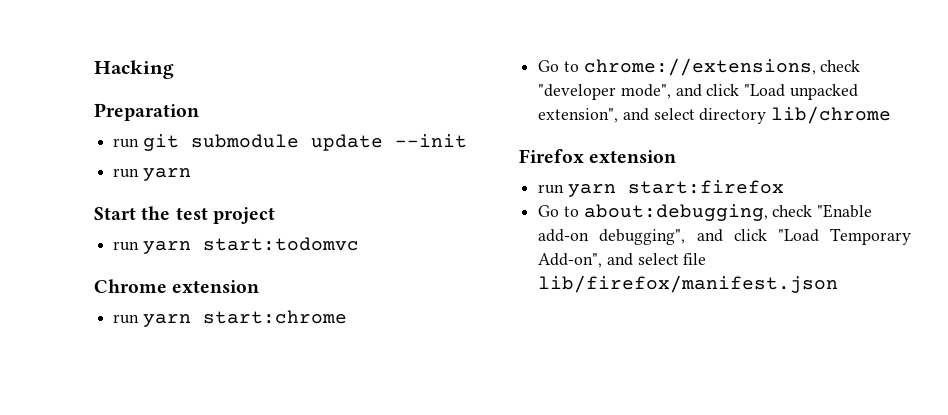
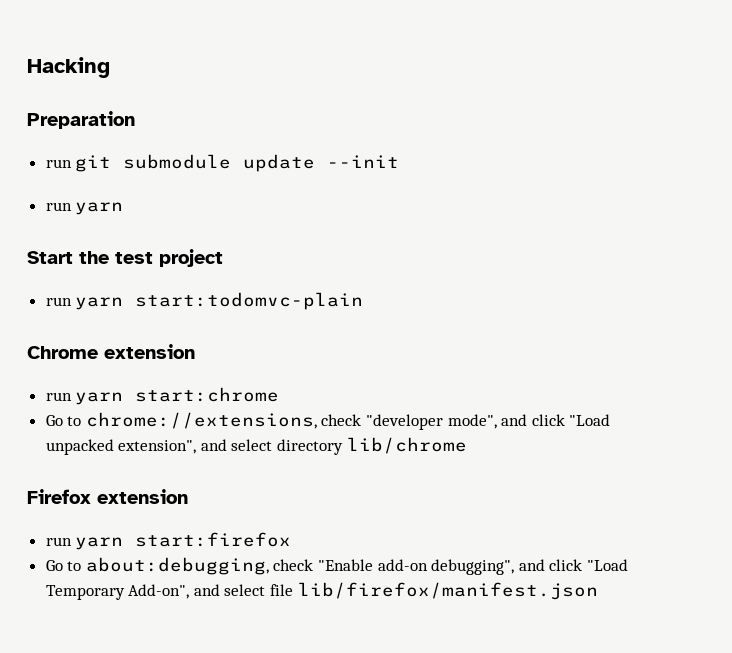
[202,237,359,251] start:todomvc -> [135,292,364,310] start:todomvc-plain

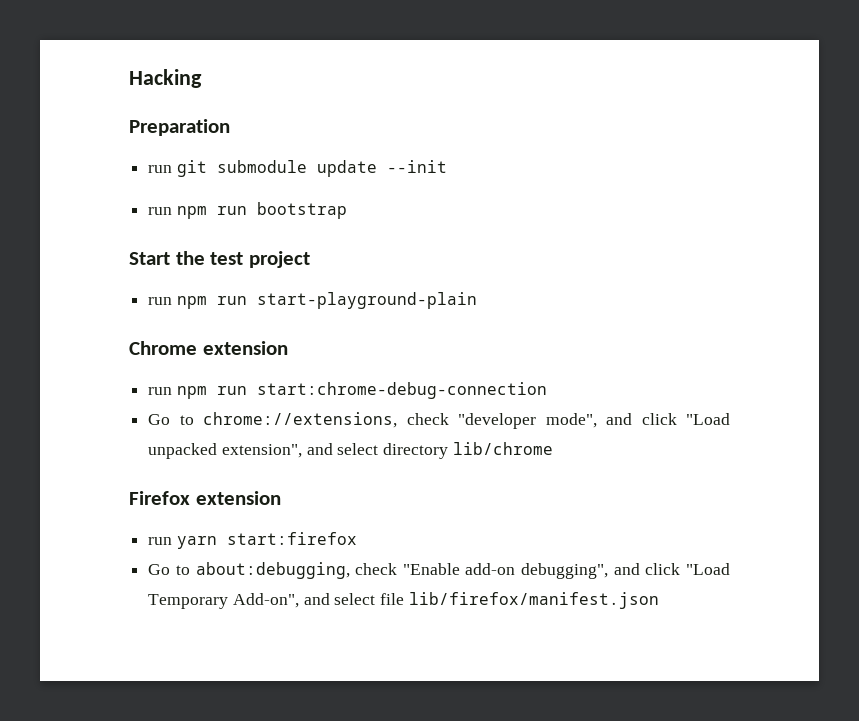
[75,202,124,215] yarn -> [176,202,347,219] npm run bootstrap
[75,292,364,310] yarn start:todomvc-plain -> [176,292,477,309] npm run start-playground-plain
[75,387,280,405] yarn start:chrome -> [176,382,547,399] npm run start:chrome-debug-connection

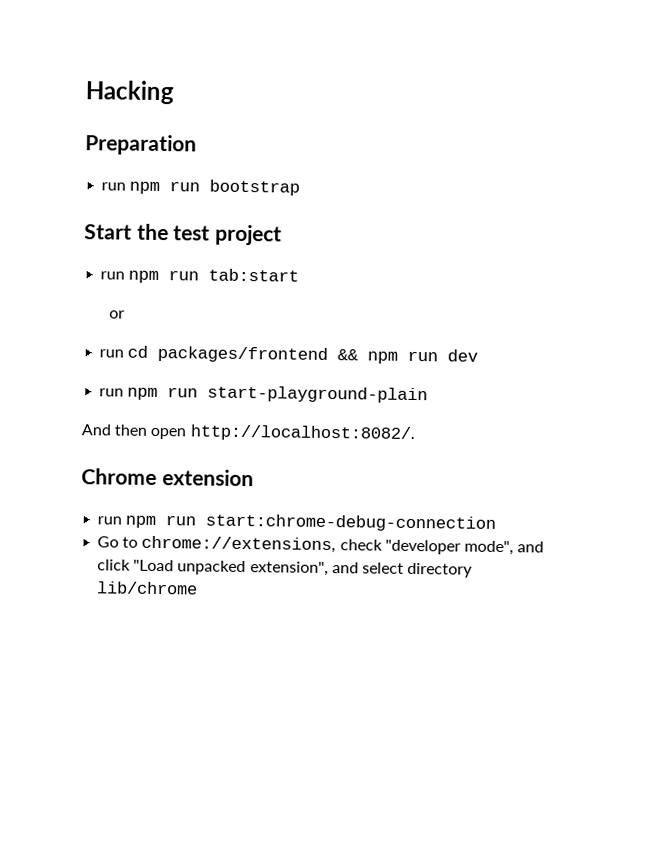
[148,160,447,177] // run git submodule update --init -> (197, 145) none
(310, 259) none -> [100,268,300,284] [109,310,126,319] [99,345,479,364] // run npm run tab:start // or // run cd packages/frontend && npm run dev
(477, 300) none -> [81,424,415,443] // And then open http://localhost:8082/.
[129,491,281,505] [148,532,357,549] [148,562,731,579] [148,592,659,609] // Firefox extension // run yarn start:firefox // Go to about:debugging, check "Enable add-on debugging", and click "Load Temporary Add-on", and select file lib/firefox/manifest.json -> (199, 588) none

